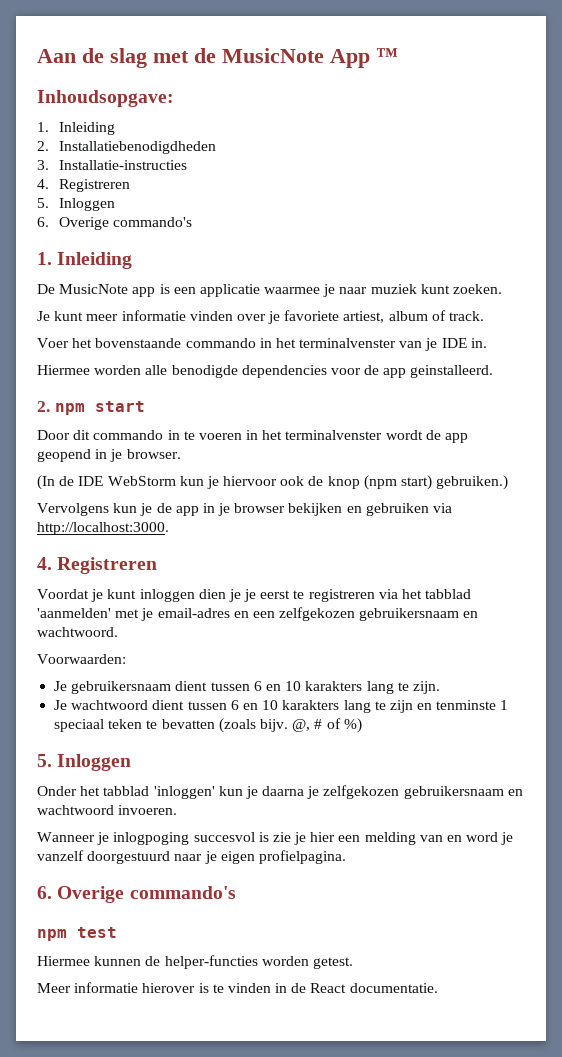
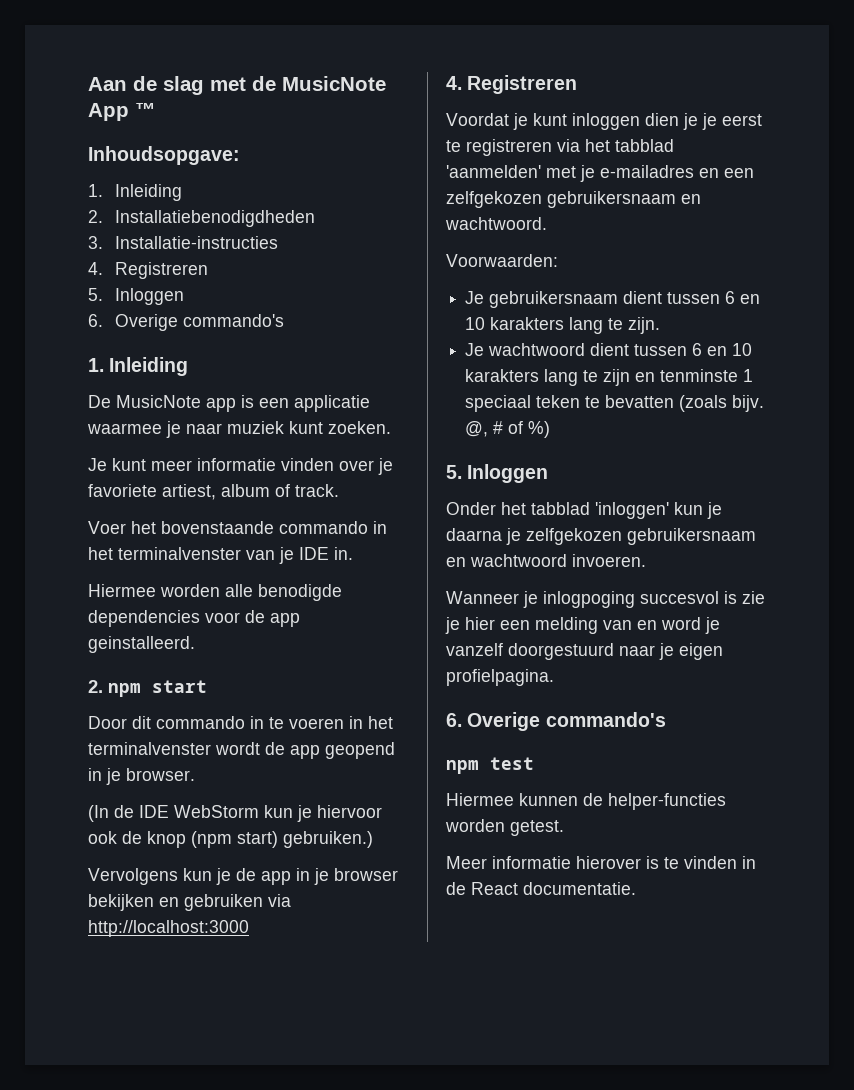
[37,522,169,535] http://localhost:3000. -> [88,920,249,937] http://localhost:3000
[157,608,230,618] email-adres -> [600,165,694,178] e-mailadres

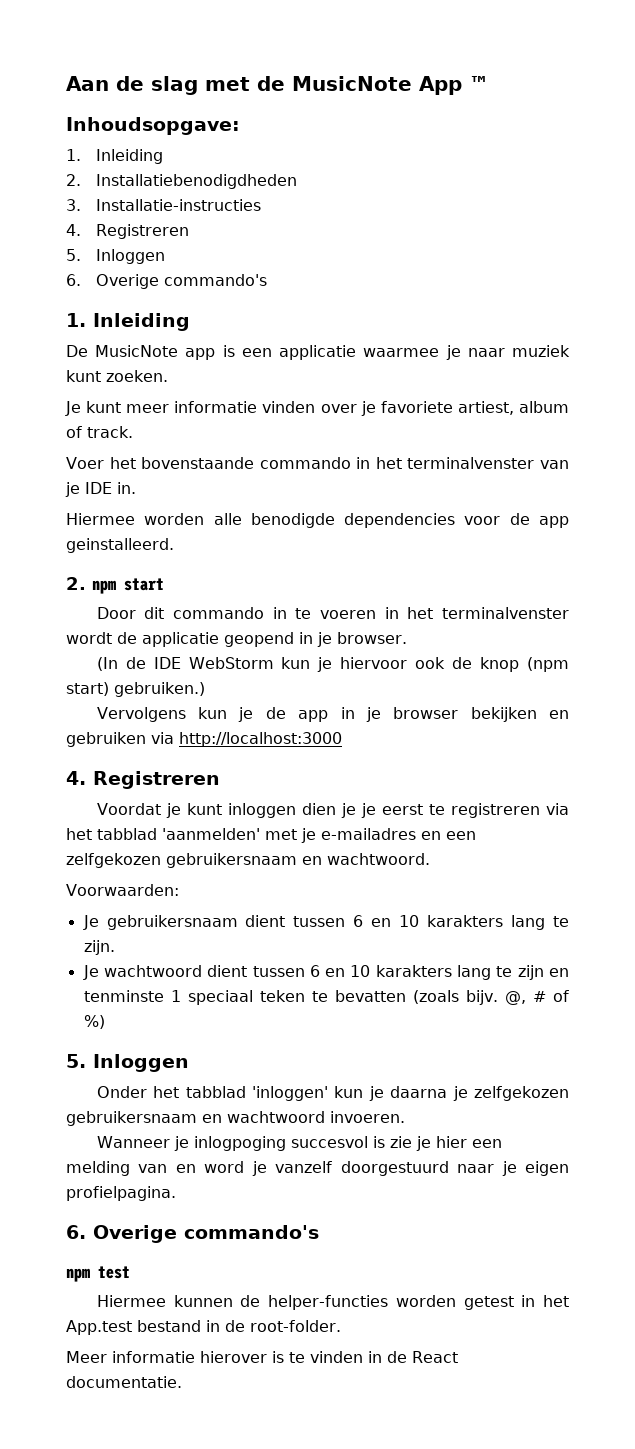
[290,745,320,759] app -> [142,632,219,647] applicatie
[510,820,564,836] getest. -> [463,1295,569,1310] [66,1320,341,1335] getest in het App.test bestand in de root-folder.

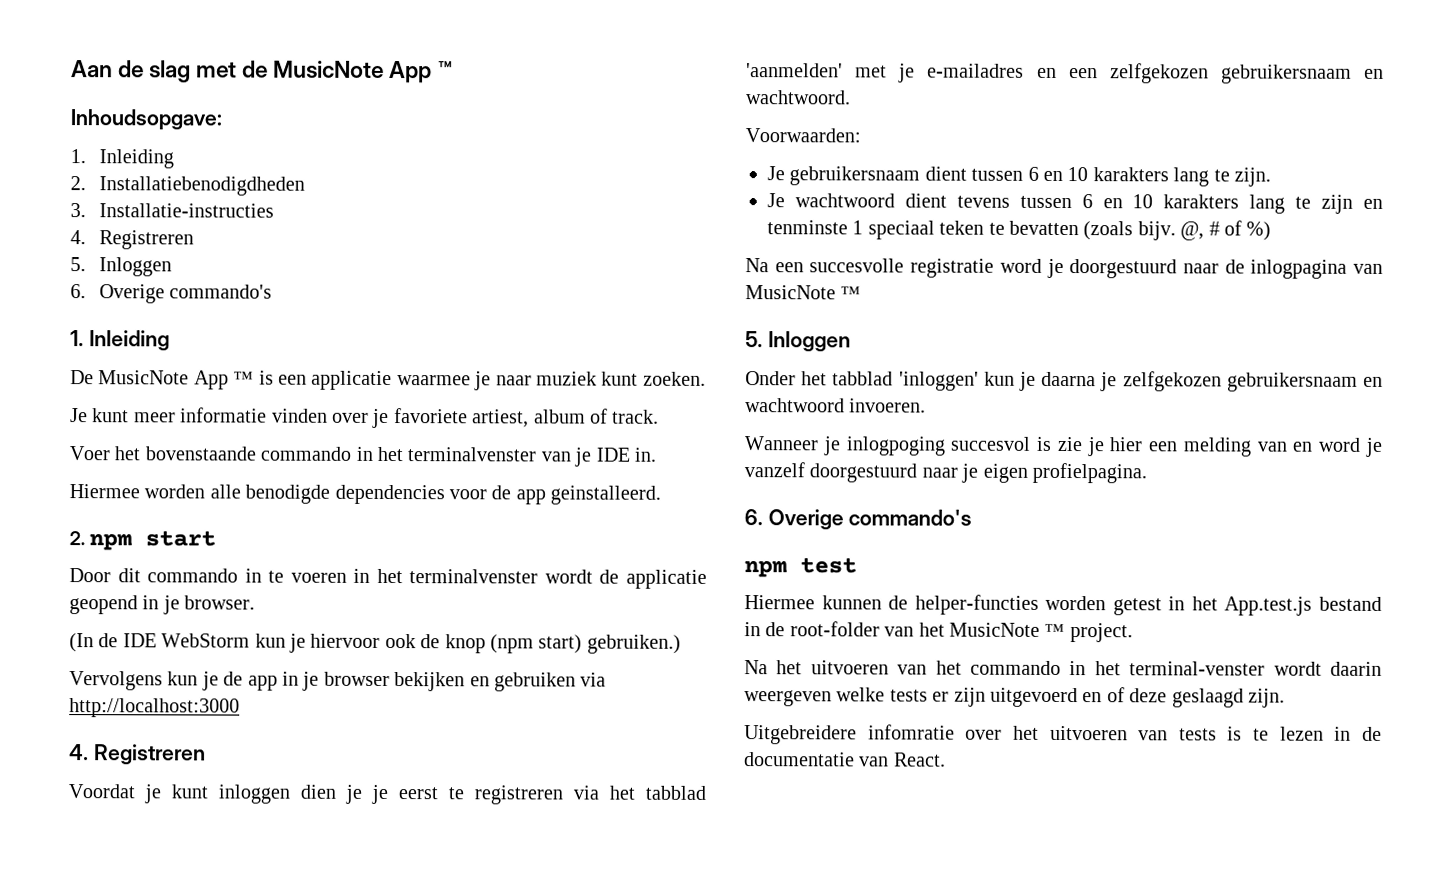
[185,348,216,360] app -> [193,370,255,390] App ™
(248, 971) none -> [956,195,1010,208] tevens
(105, 1022) none -> [745,258,1383,279] [745,285,862,300] // Na een succesvolle registratie word je doorgestuurd naar de inlogpagina van MusicNote ™
[66,1320,132,1335] App.test -> [1224,596,1313,616] App.test.js
[250,1320,341,1332] [66,1351,267,1363] root-folder. // Meer informatie hierover -> [789,621,1133,643] [744,660,1382,676] [744,687,1285,708] [744,724,1217,745] root-folder van het MusicNote ™ project. // Na het uitvoeren van het commando in het terminal-venster wordt daarin weergeven welke tests er zijn uitgevoerd en of deze geslaagd zijn. // Uitgebreidere infomratie over het uitvoeren van tests
[310,1351,458,1363] [66,1376,182,1388] vinden in de React documentatie. -> [1279,726,1382,741] [744,752,946,767] lezen in de documentatie van React.

